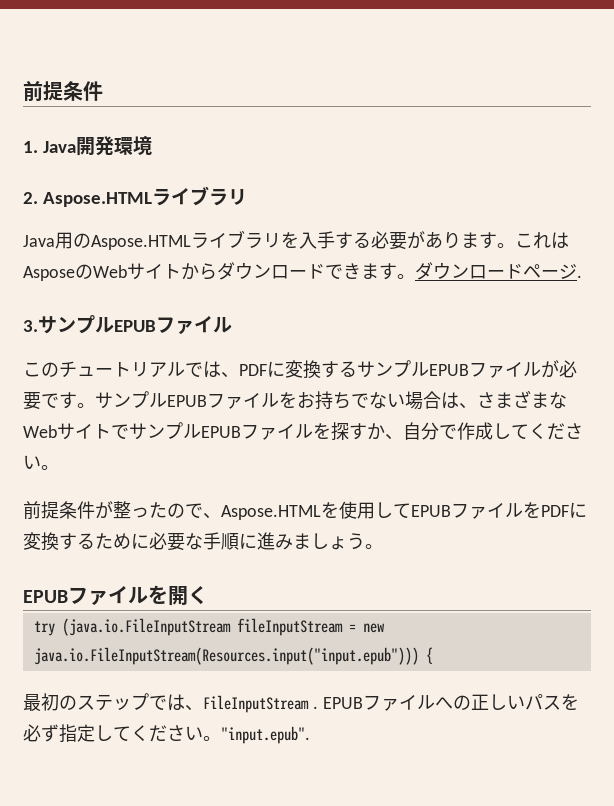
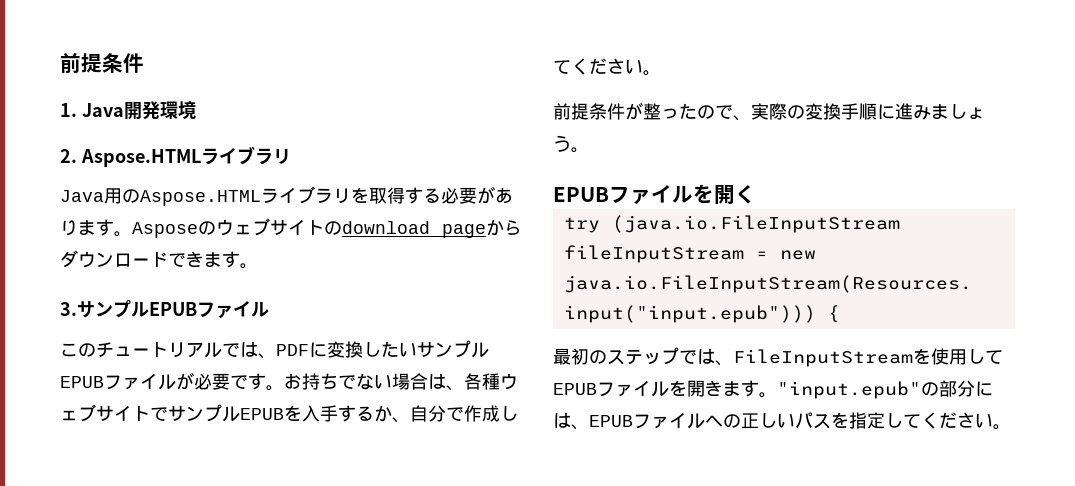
[299,231,335,249] 入手 -> [369,187,405,204] 取得
[515,232,569,249] [23,263,181,281] これはAsposeのWebサイト -> [132,218,486,238] Asposeのウェブサイトのdownload page
[415,262,582,280] ダウンロードページ. -> (258, 266) none
[321,361,357,378] する -> [363,341,417,357] したい
[95,391,297,409] サンプルEPUBファイルを -> (284, 388) none
[477,390,567,409] [23,425,57,438] さまざまなWeb -> [464,373,518,390] [60,404,96,422] 各種ウェブ
[241,422,367,441] ファイルを探す -> [284,405,374,422] を入手する
[221,501,587,520] [23,532,203,551] Aspose.HTMLを使用してEPUBファイルをPDFに変換するために必要な -> [751,103,841,120] 実際の変換
[312,706,318,709] . -> [913,348,1003,365] [553,380,993,399] [553,413,589,430] を使用してEPUBファイルを開きます。"input.epub"の部分には、
[23,724,59,742] 必ず -> (849, 420) none
[221,726,310,744] "input.epub". -> (1011, 427) none

